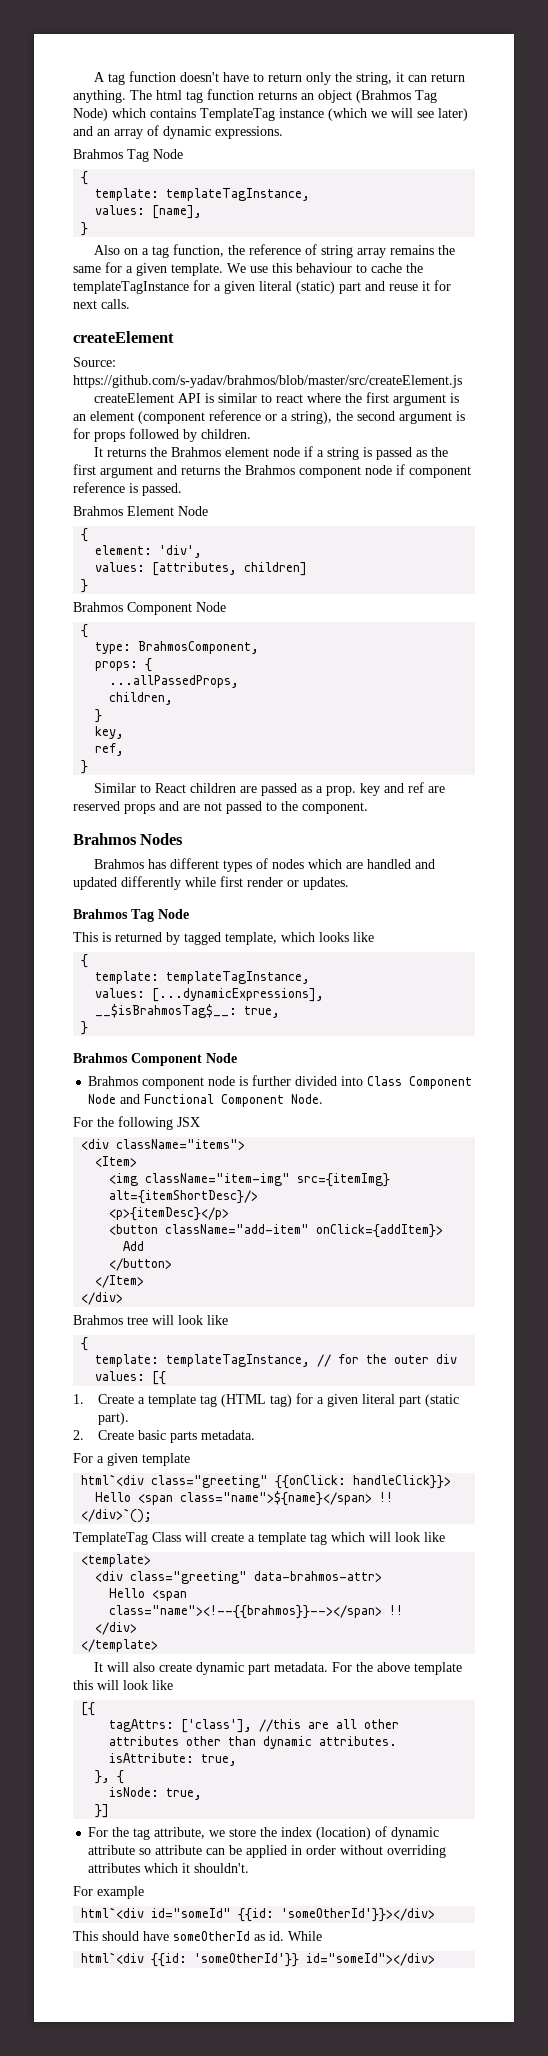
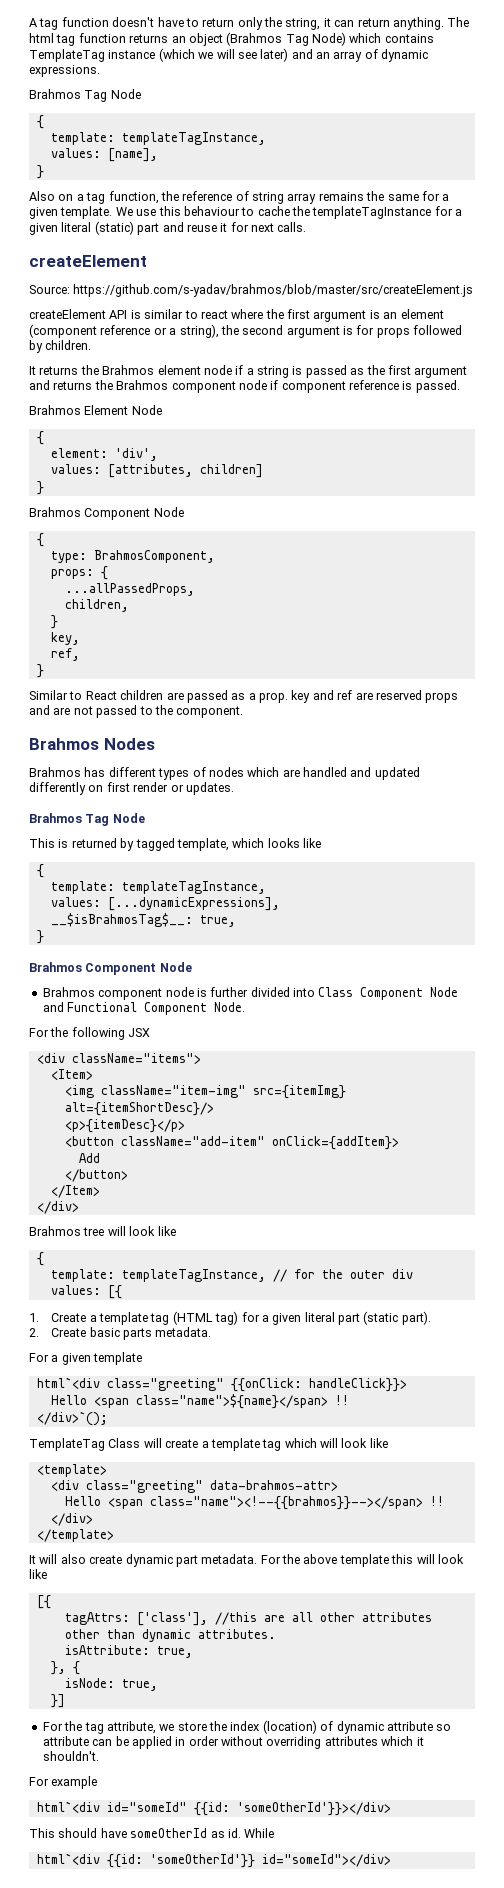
[185,877,216,887] while -> [88,785,104,792] on

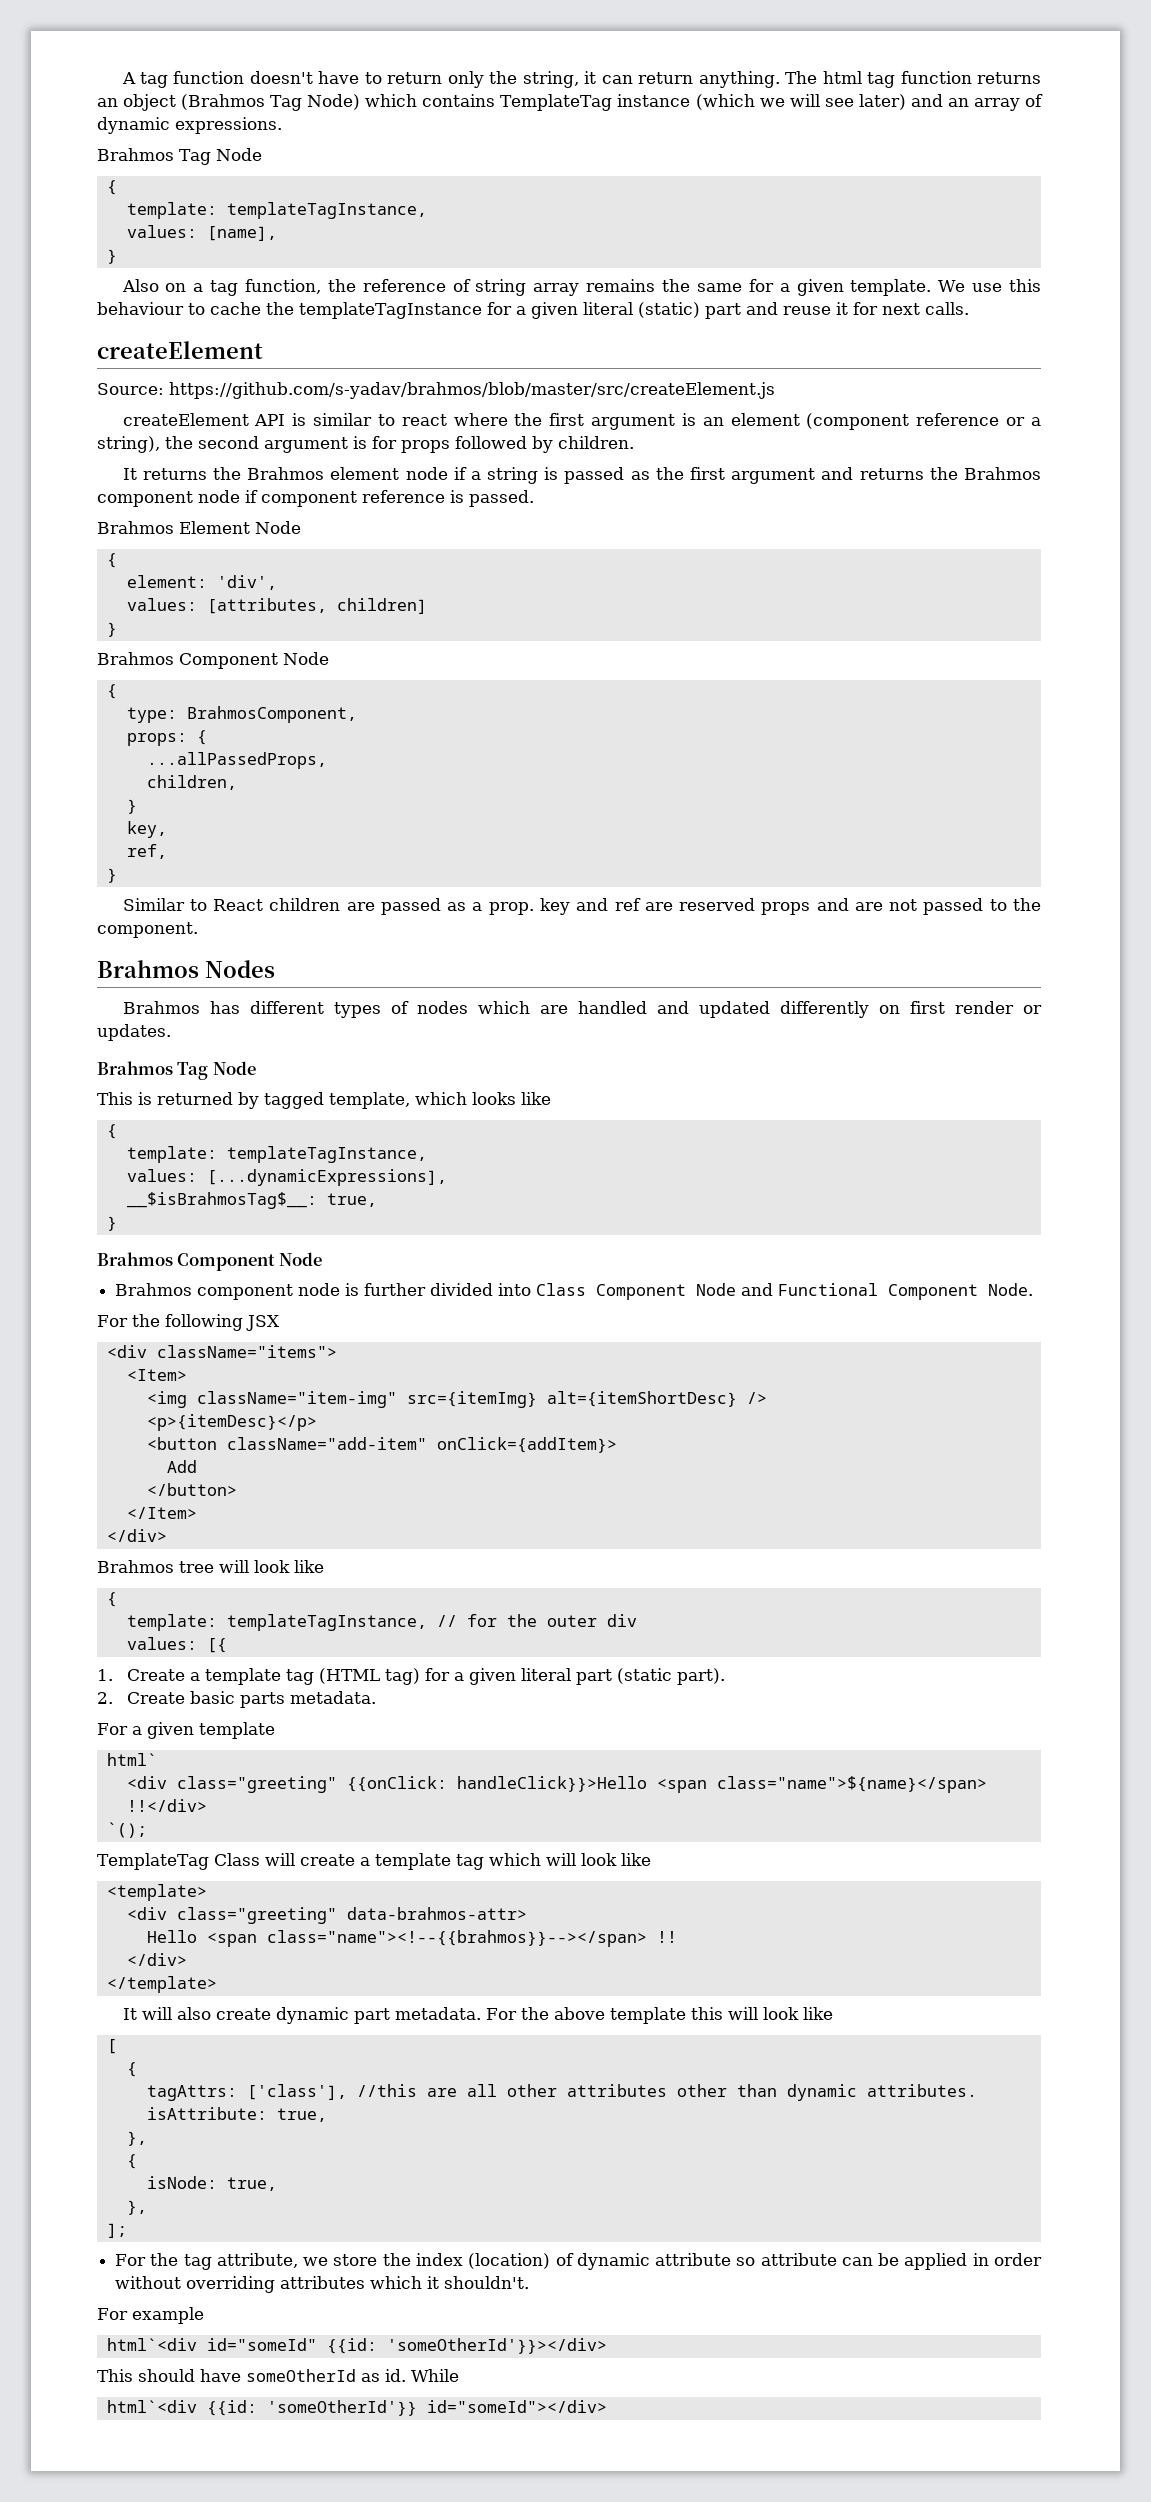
[64,1102,214,1116] alt={itemShortDesc}/> -> [546,1391,767,1407] alt={itemShortDesc} />
[36,1377,407,1392] [50,1394,349,1409] [36,1411,108,1426] html`<div class="greeting" {{onClick: handleClick}}> // Hello <span class="name">${name}</span> !! // </div>`(); -> [106,1753,157,1766] [126,1776,987,1793] [126,1799,207,1812] [106,1822,147,1838] html` // <div class="greeting" {{onClick: handleClick}}>Hello <span class="name">${name}</span> !!</div> // `();
[36,1595,51,1609] [{ -> [106,2039,117,2054] [126,2062,137,2077] [ // {
(66, 1668) none -> (147, 2138) //
[50,1694,65,1708] }] -> [126,2200,147,2215] [106,2223,127,2238] }, // ];

